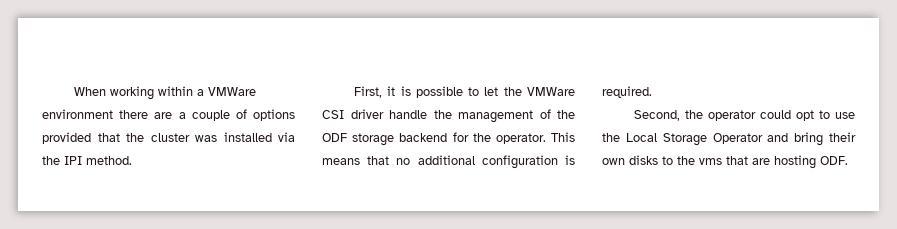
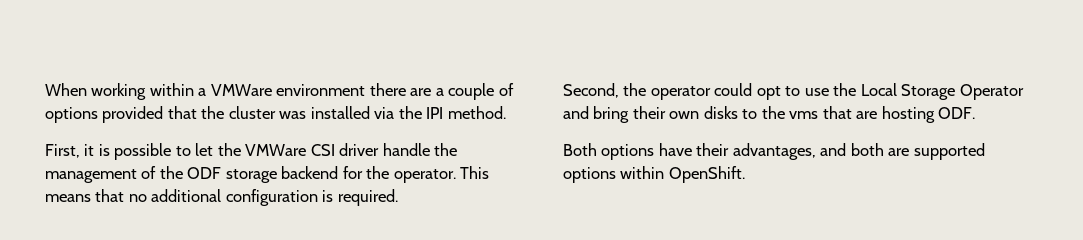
(848, 160) none -> [563,143,985,160] [563,166,745,183] // Both options have their advantages, and both are supported options within OpenShift.

